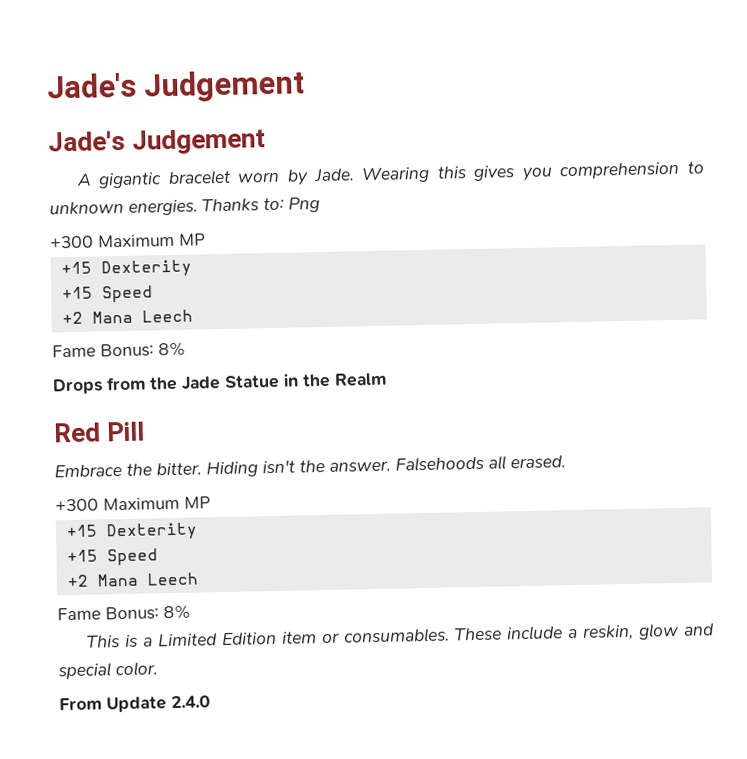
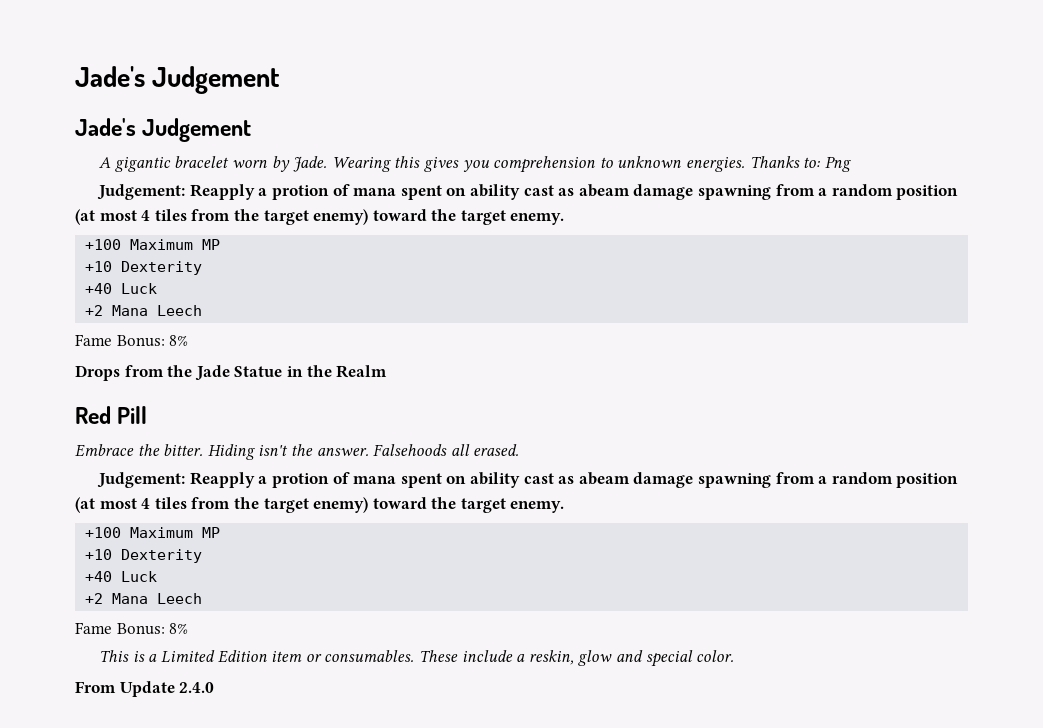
[50,233,206,249] [60,259,192,278] [61,285,153,303] +300 Maximum MP // +15 Dexterity // +15 Speed -> [97,184,959,200] [75,209,565,225] [85,239,221,250] [85,261,203,275] [85,283,158,294] Judgement: Reapply a protion of mana spent on ability cast as abeam damage spawning from a random position (at most 4 tiles from the target enemy) toward the target enemy. // +100 Maximum MP // +10 Dexterity // +40 Luck
[55,496,211,512] [65,522,198,541] [66,548,158,566] +300 Maximum MP // +15 Dexterity // +15 Speed -> [97,472,959,488] [75,497,565,513] [85,527,221,538] [85,549,203,563] [85,571,158,582] Judgement: Reapply a protion of mana spent on ability cast as abeam damage spawning from a random position (at most 4 tiles from the target enemy) toward the target enemy. // +100 Maximum MP // +10 Dexterity // +40 Luck

